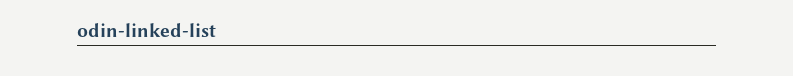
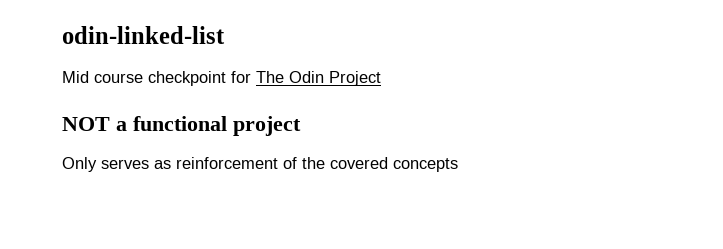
(216, 30) none -> [62,71,381,86] [62,116,301,136] [62,157,458,172] // Mid course checkpoint for The Odin Project // NOT a functional project // Only serves as reinforcement of the covered concepts

